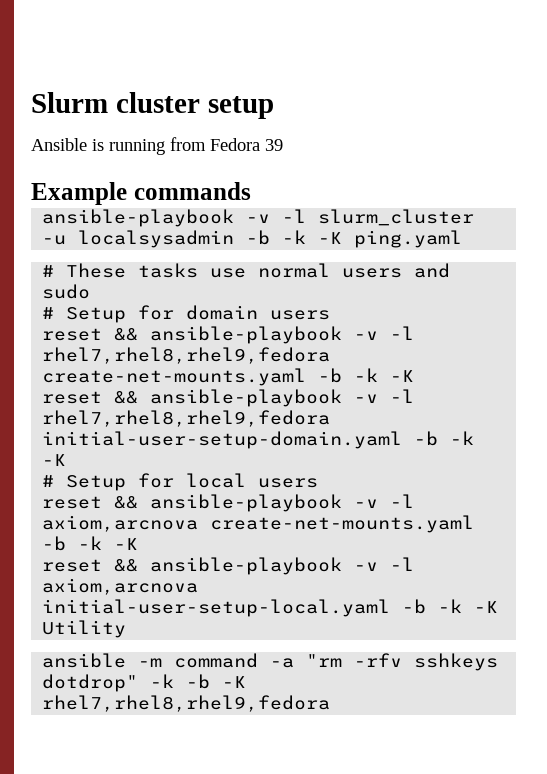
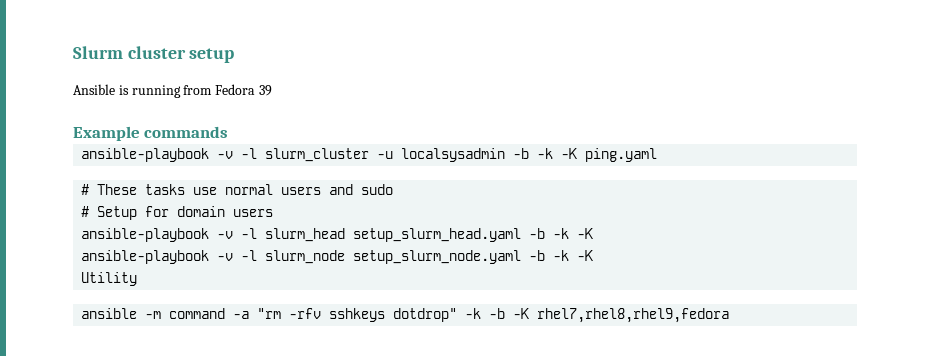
[42,326,415,344] [42,347,331,364] [42,368,415,386] [42,389,415,407] [42,410,331,427] [42,431,475,449] [42,454,67,466] [42,473,319,491] [42,494,415,512] [42,515,475,533] [42,536,139,551] [42,557,415,575] [42,578,199,595] [42,599,391,617] reset && ansible-playbook -v -l rhel7,rhel8,rhel9,fedora create-net-mounts.yaml -b -k -K // reset && ansible-playbook -v -l rhel7,rhel8,rhel9,fedora initial-user-setup-domain.yaml -b -k -K // # Setup for local users // reset && ansible-playbook -v -l axiom,arcnova create-net-mounts.yaml -b -k -K // reset && ansible-playbook -v -l axiom,arcnova initial-user-setup-local.yaml -> [81,228,594,242] [81,250,522,264] ansible-playbook -v -l slurm_head setup_slurm_head.yaml -b -k -K // ansible-playbook -v -l slurm_node setup_slurm_node.yaml

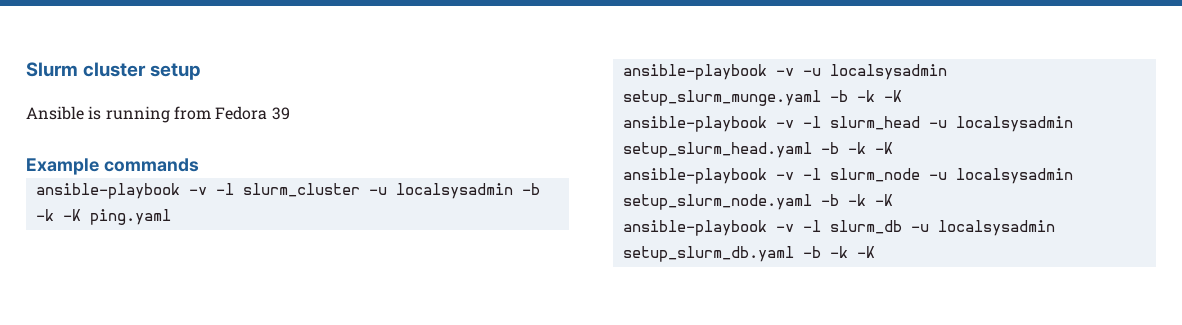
[81,184,394,195] [81,206,274,220] # These tasks use normal users and sudo // # Setup for domain users -> [622,64,947,80] [622,90,902,106] ansible-playbook -v -u localsysadmin setup_slurm_munge.yaml -b -k -K
(346, 235) none -> [928,116,1073,132] -u localsysadmin
(346, 257) none -> [928,168,1073,184] -u localsysadmin
[81,272,138,286] [81,308,730,323] Utility // ansible -m command -a "rm -rfv sshkeys dotdrop" -k -b -K rhel7,rhel8,rhel9,fedora -> [622,220,1055,236] [622,246,875,262] ansible-playbook -v -l slurm_db -u localsysadmin setup_slurm_db.yaml -b -k -K

